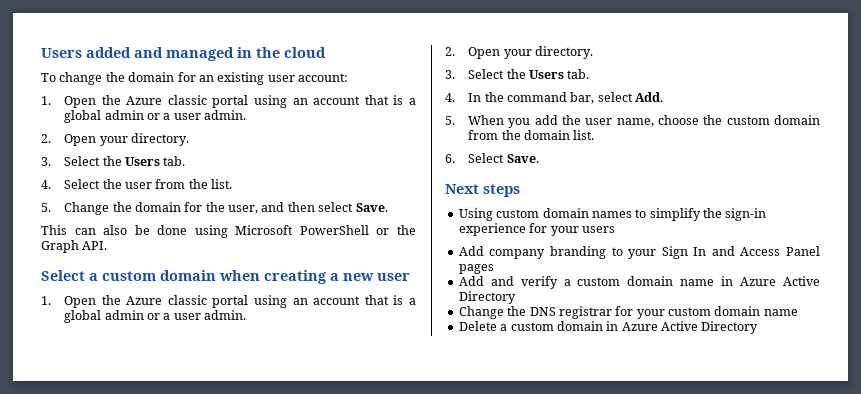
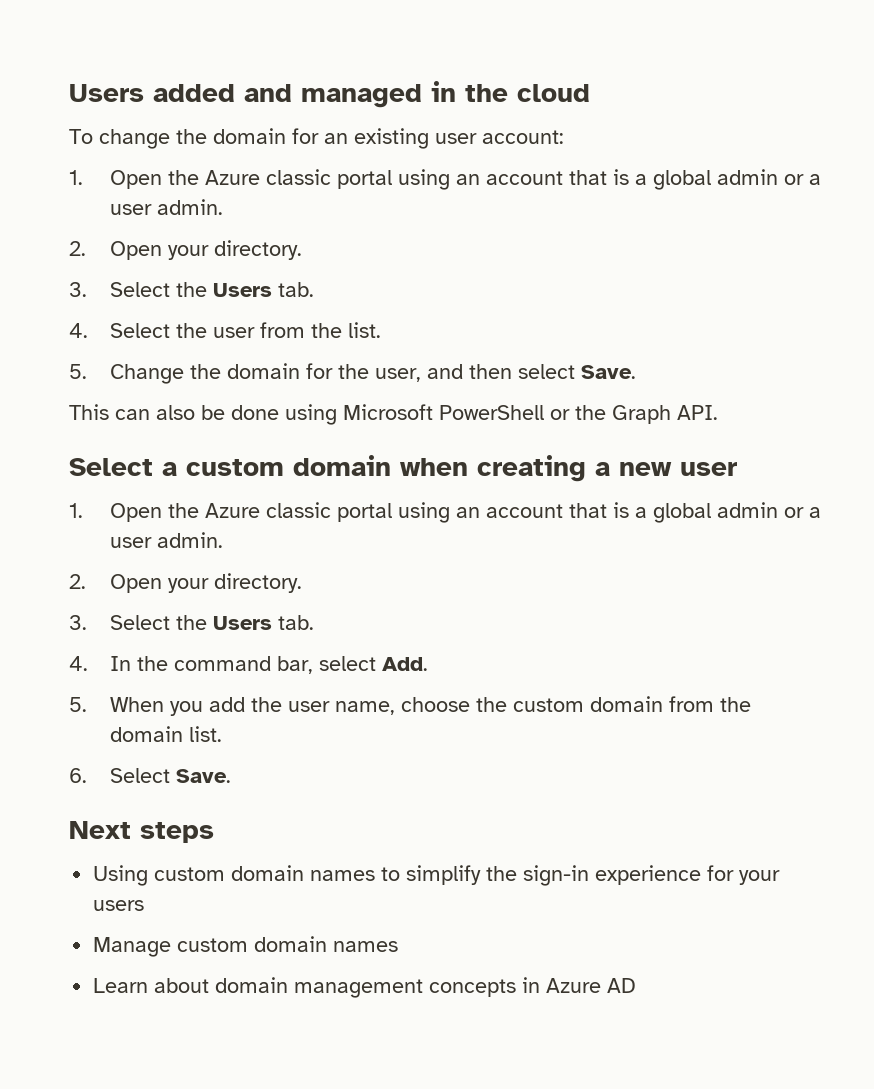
[458,246,820,259] [458,264,494,274] [458,276,820,289] [458,291,516,304] [458,306,798,319] [458,321,759,334] Add company branding to your Sign In and Access Panel pages // Add and verify a custom domain name in Azure Active Directory // Change the DNS registrar for your custom domain name // Delete a custom domain in Azure Active Directory -> [93,936,399,957] [93,977,637,998] Manage custom domain names // Learn about domain management concepts in Azure AD

